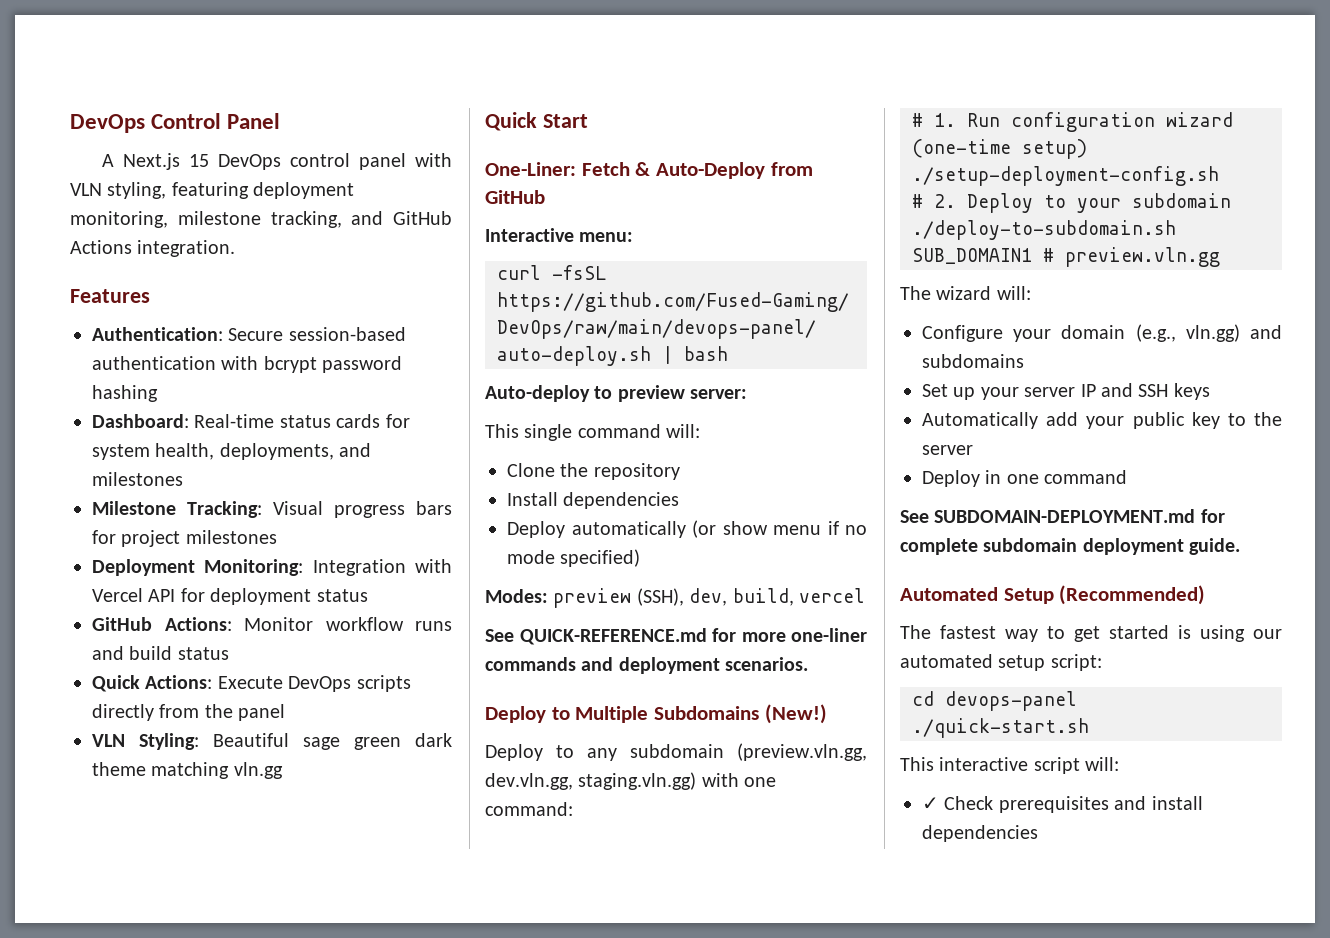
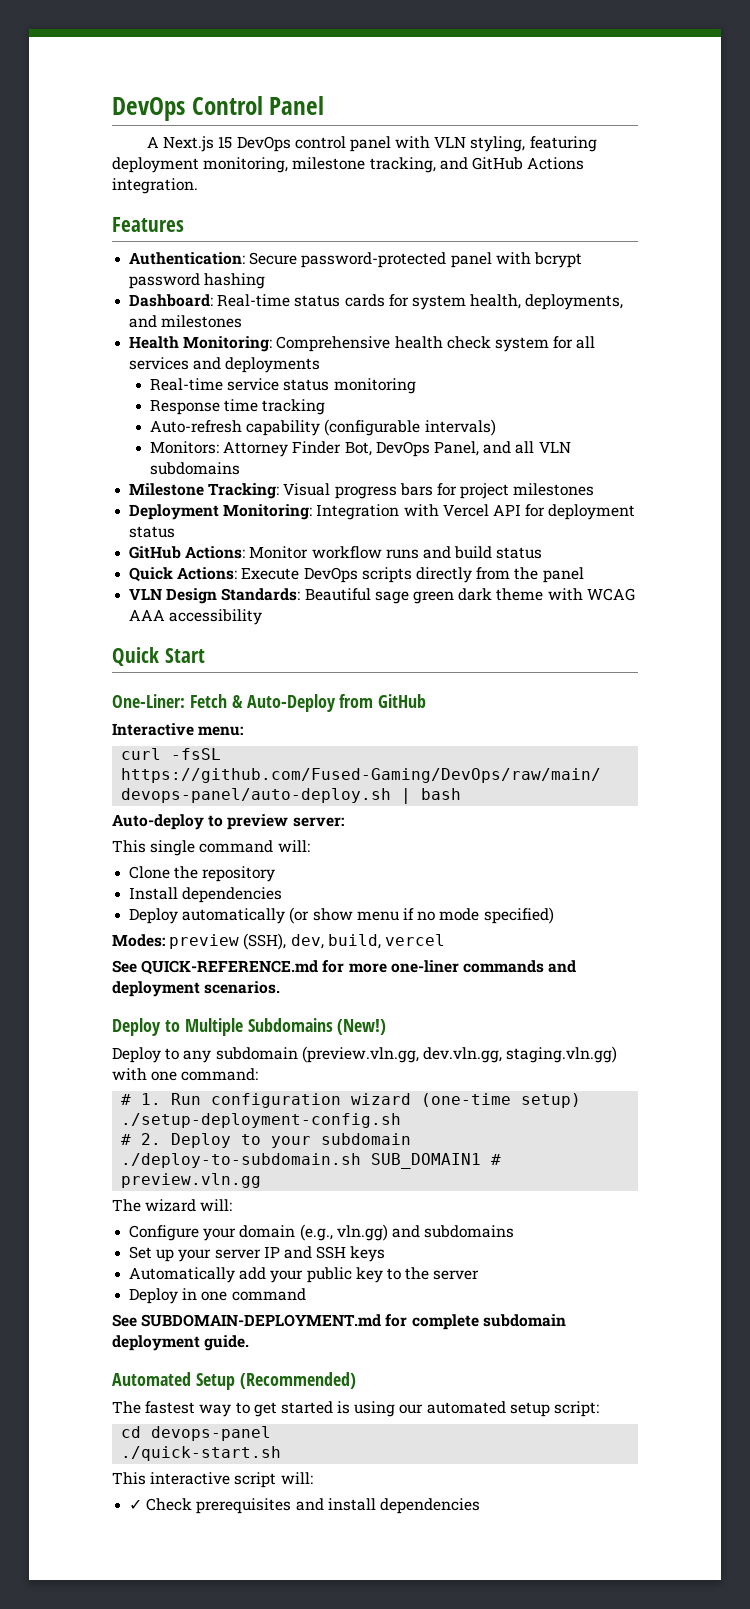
[288,327,406,341] [92,356,216,370] session-based authentication -> [301,252,492,268] password-protected panel
(183, 479) none -> [129,336,596,352] [129,357,321,373] [150,378,416,394] [150,399,326,415] [150,419,496,436] [150,441,571,457] [150,462,241,475] // Health Monitoring: Comprehensive health check system for all services and deployments // Real-time service status monitoring // Response time tracking // Auto-refresh capability (configurable intervals) // Monitors: Attorney Finder Bot, DevOps Panel, and all VLN subdomains
[139,733,199,750] Styling: -> [166,588,301,604] Design Standards:
[151,762,283,779] matching vln.gg -> [547,588,635,601] [129,609,263,625] with WCAG AAA accessibility

